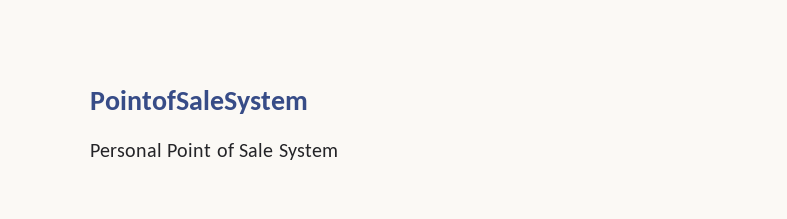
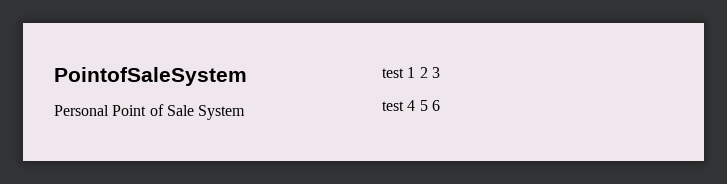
(338, 152) none -> [382,67,440,78] [382,100,440,111] // test 1 2 3 // test 4 5 6

